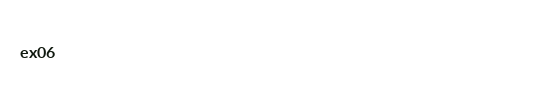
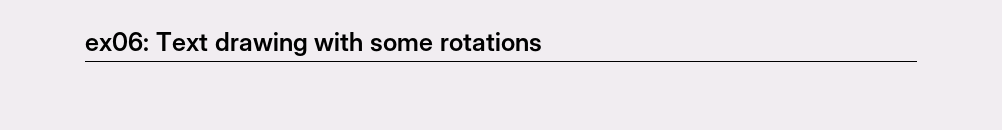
[20,47,55,58] ex06 -> [85,32,542,56] ex06: Text drawing with some rotations

